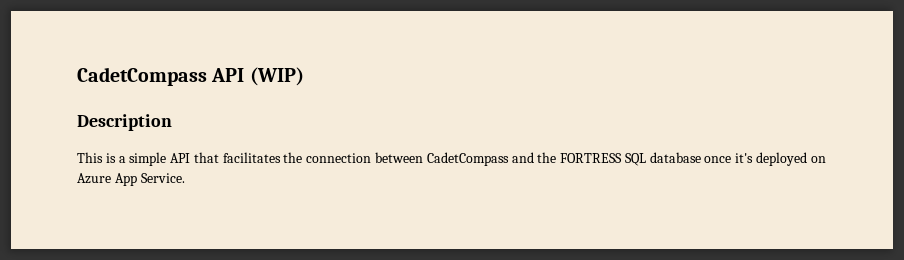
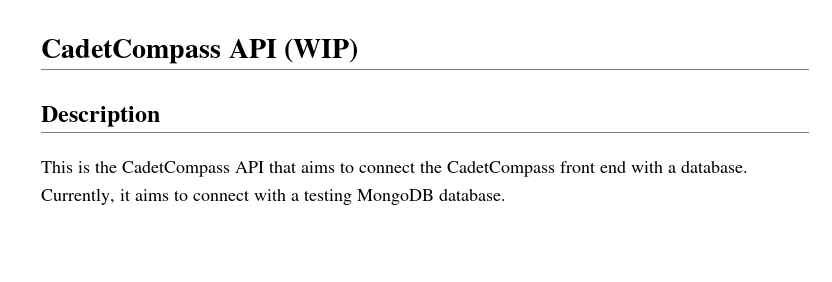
[118,152,826,166] [77,173,185,186] a simple API that facilitates the connection between CadetCompass and the FORTRESS SQL database once it's deployed on Azure App Service. -> [95,161,748,177] [41,188,506,205] the CadetCompass API that aims to connect the CadetCompass front end with a database. Currently, it aims to connect with a testing MongoDB database.

